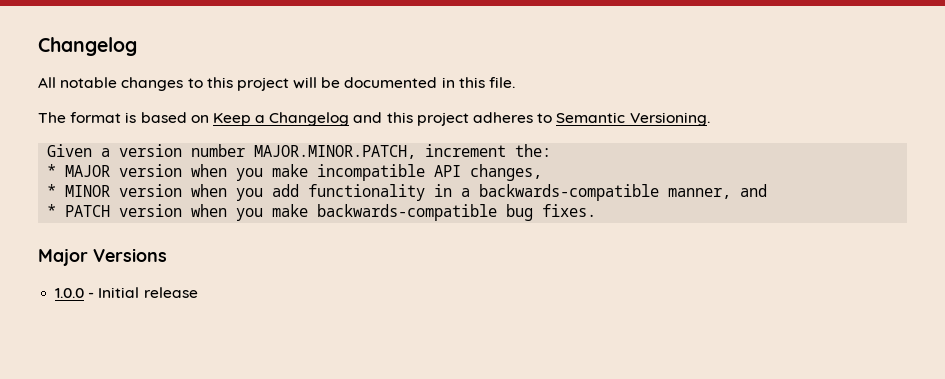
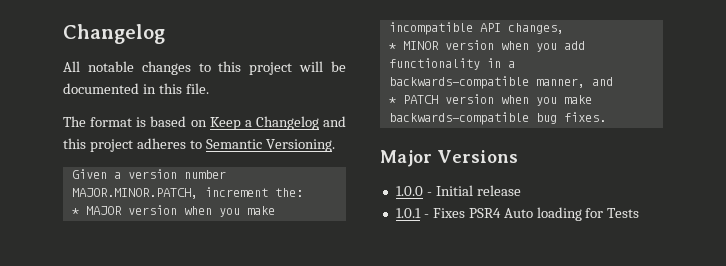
(198, 292) none -> [395,207,640,221] // 1.0.1 - Fixes PSR4 Auto loading for Tests

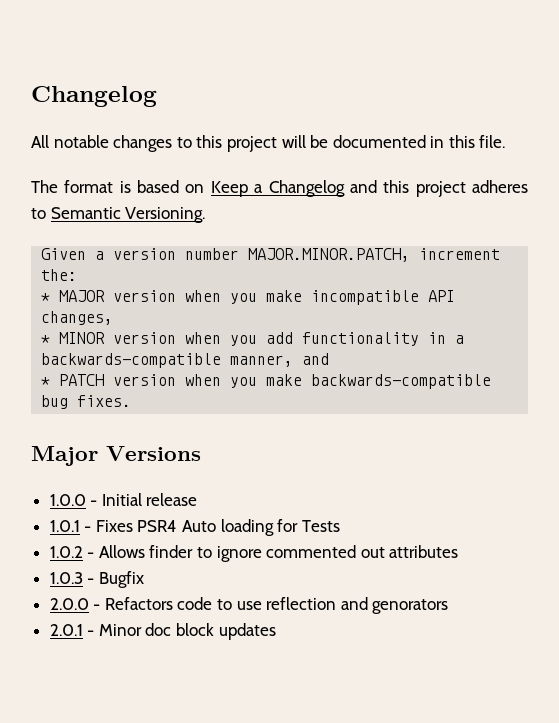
(640, 213) none -> [49,545,459,562] [49,571,144,588] [49,597,449,614] [49,623,276,640] // 1.0.2 - Allows finder to ignore commented out attributes // 1.0.3 - Bugfix // 2.0.0 - Refactors code to use reflection and genorators // 2.0.1 - Minor doc block updates

